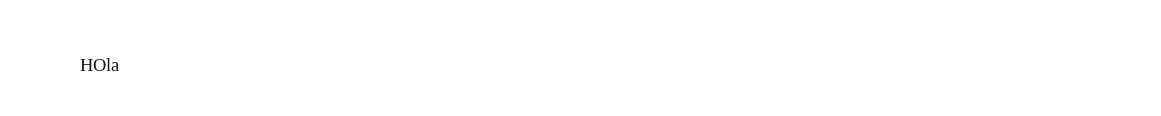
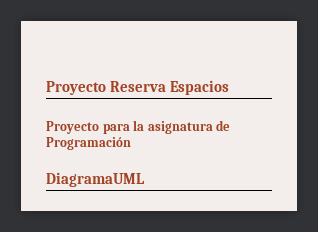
[80,58,119,71] HOla -> [46,80,230,95] [46,120,231,134] [46,137,131,150] [46,172,145,187] Proyecto Reserva Espacios // Proyecto para la asignatura de Programación // DiagramaUML

